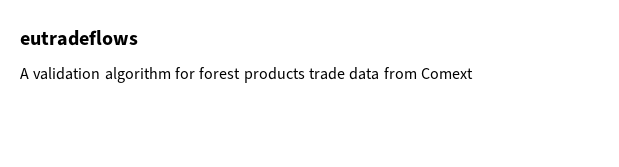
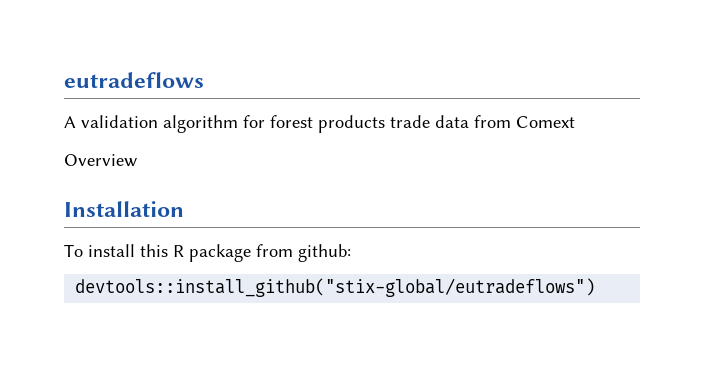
(473, 73) none -> [64,154,137,167] [64,201,184,217] [64,244,351,262] [75,278,596,297] // Overview // Installation // To install this R package from github: // devtools::install_github("stix-global/eutradeflows")

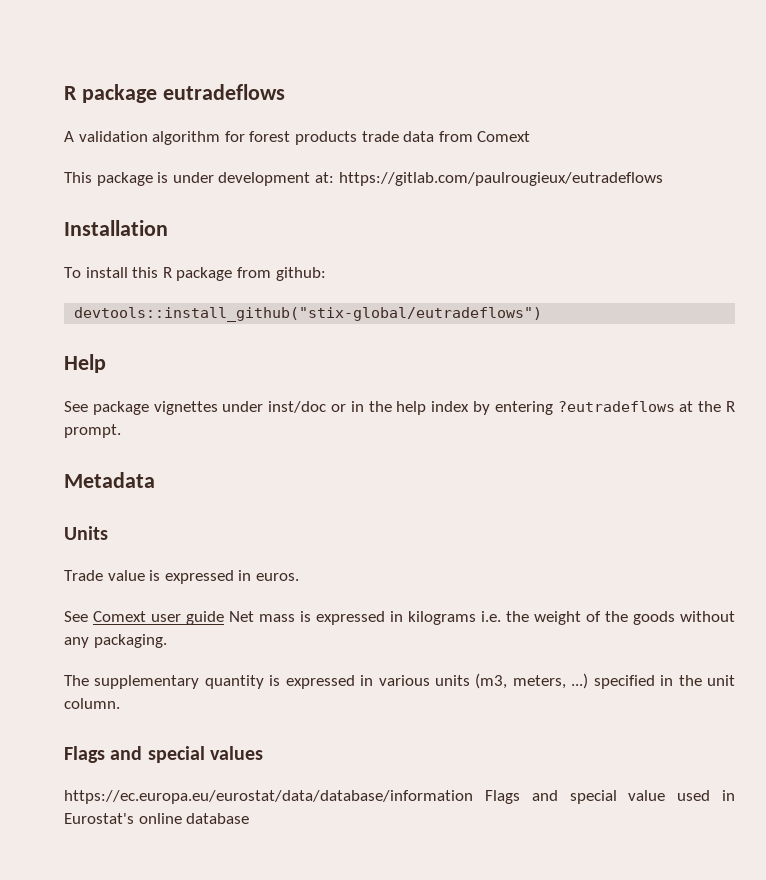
(64, 80) none -> [64,84,157,103] R package
[64,154,137,167] Overview -> [64,172,663,186] This package is under development at: https://gitlab.com/paulrougieux/eutradeflows
(596, 287) none -> [64,354,106,373] [64,401,735,415] [64,424,121,438] [64,472,155,488] [64,526,108,540] [64,570,299,584] [64,611,735,625] [64,634,167,648] [64,673,736,689] [64,698,120,709] [64,746,264,763] [64,790,736,804] [64,813,250,824] // Help // See package vignettes under inst/doc or in the help index by entering ?eutradeflows at the R prompt. // Metadata // Units // Trade value is expressed in euros. // See Comext user guide Net mass is expressed in kilograms i.e. the weight of the goods without any packaging. // The supplementary quantity is expressed in various units (m3, meters, ...) specified in the unit column. // Flags and special values // https://ec.europa.eu/eurostat/data/database/information Flags and special value used in Eurostat's online database

